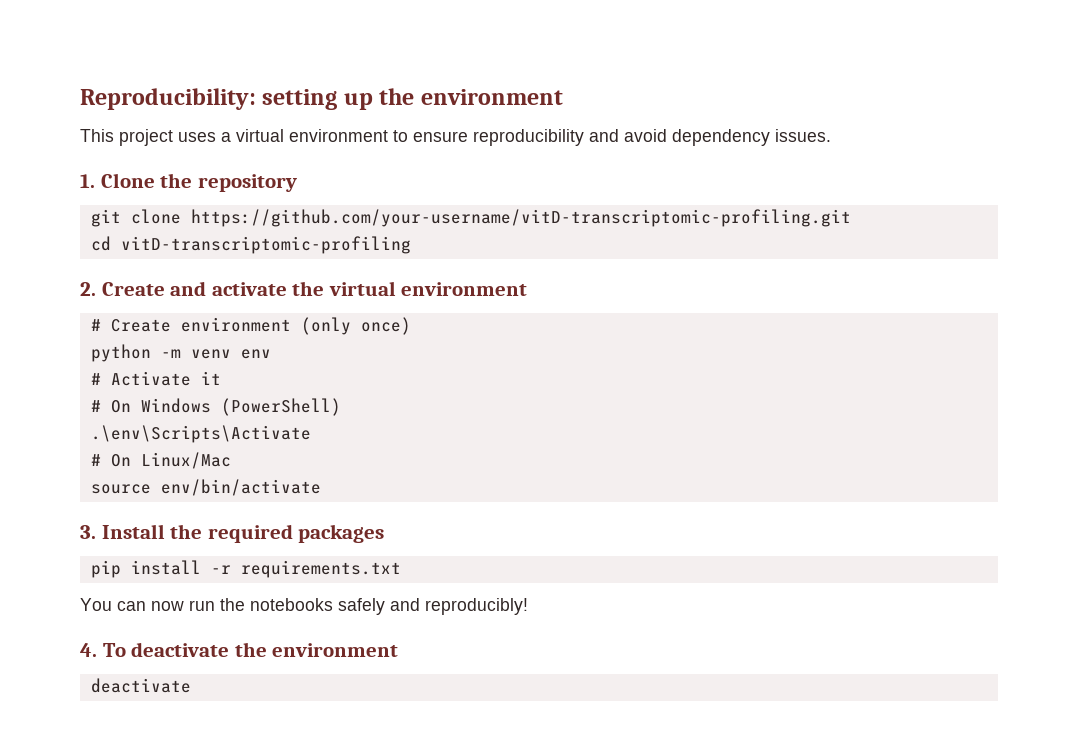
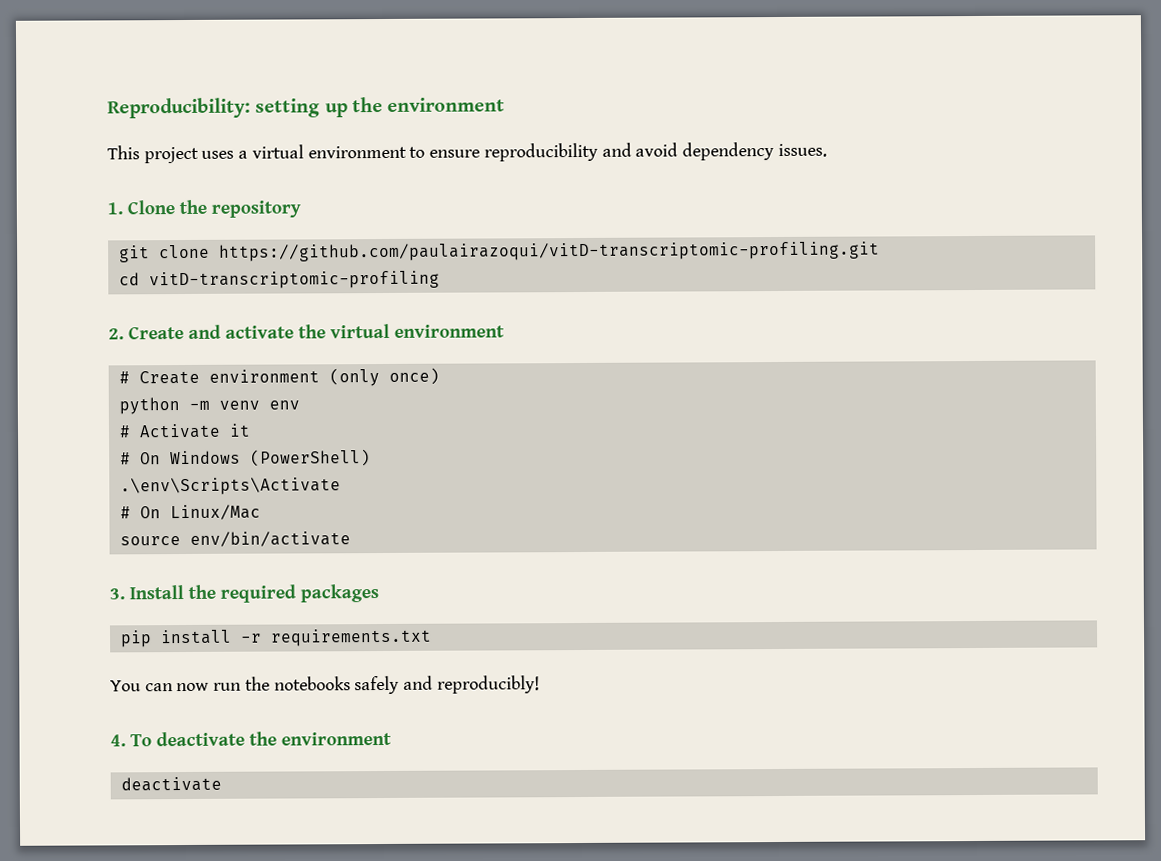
[190,209,851,227] https://github.com/your-username/vitD-transcriptomic-profiling.git -> [218,241,880,262] https://github.com/paulairazoqui/vitD-transcriptomic-profiling.git

